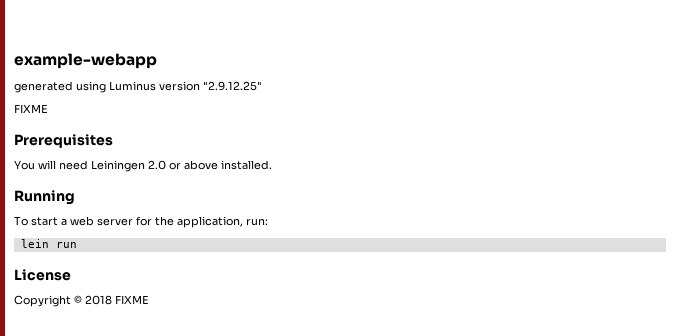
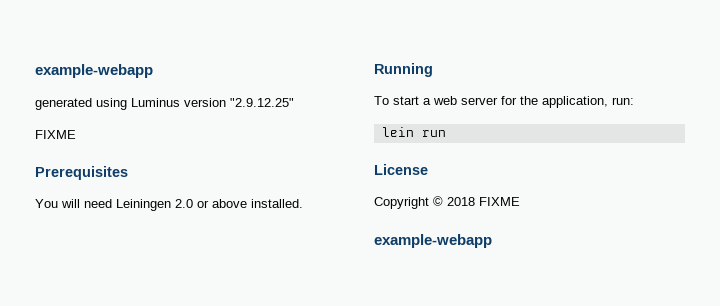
(149, 299) none -> [374,234,492,248] // example-webapp

